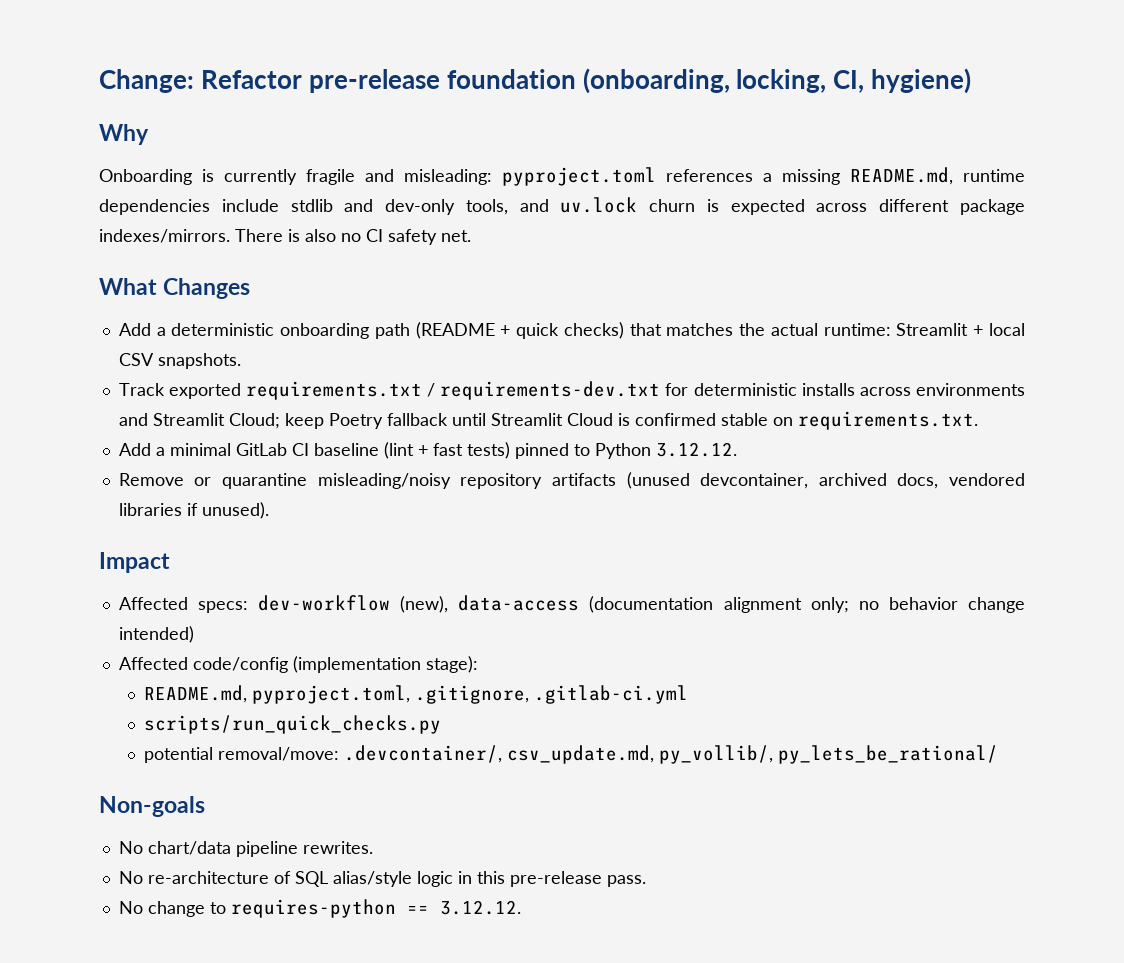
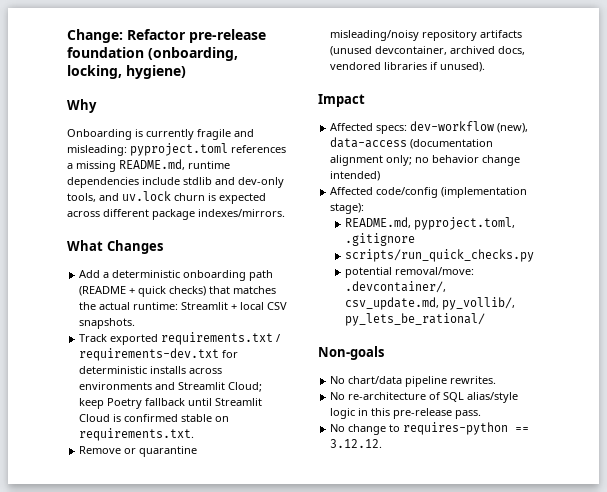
[833,70,865,93] CI, -> (122, 72) none
[235,229,471,245] There is also no CI safety net. -> (285, 213) none
[118,442,737,459] // Add a minimal GitLab CI baseline (lint + fast tests) pinned to Python 3.12.12. -> (195, 434) none
[415,685,689,704] .gitignore, .gitlab-ci.yml -> [345,233,416,246] .gitignore

